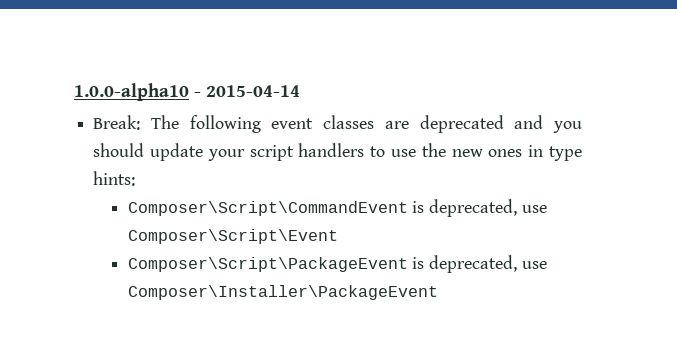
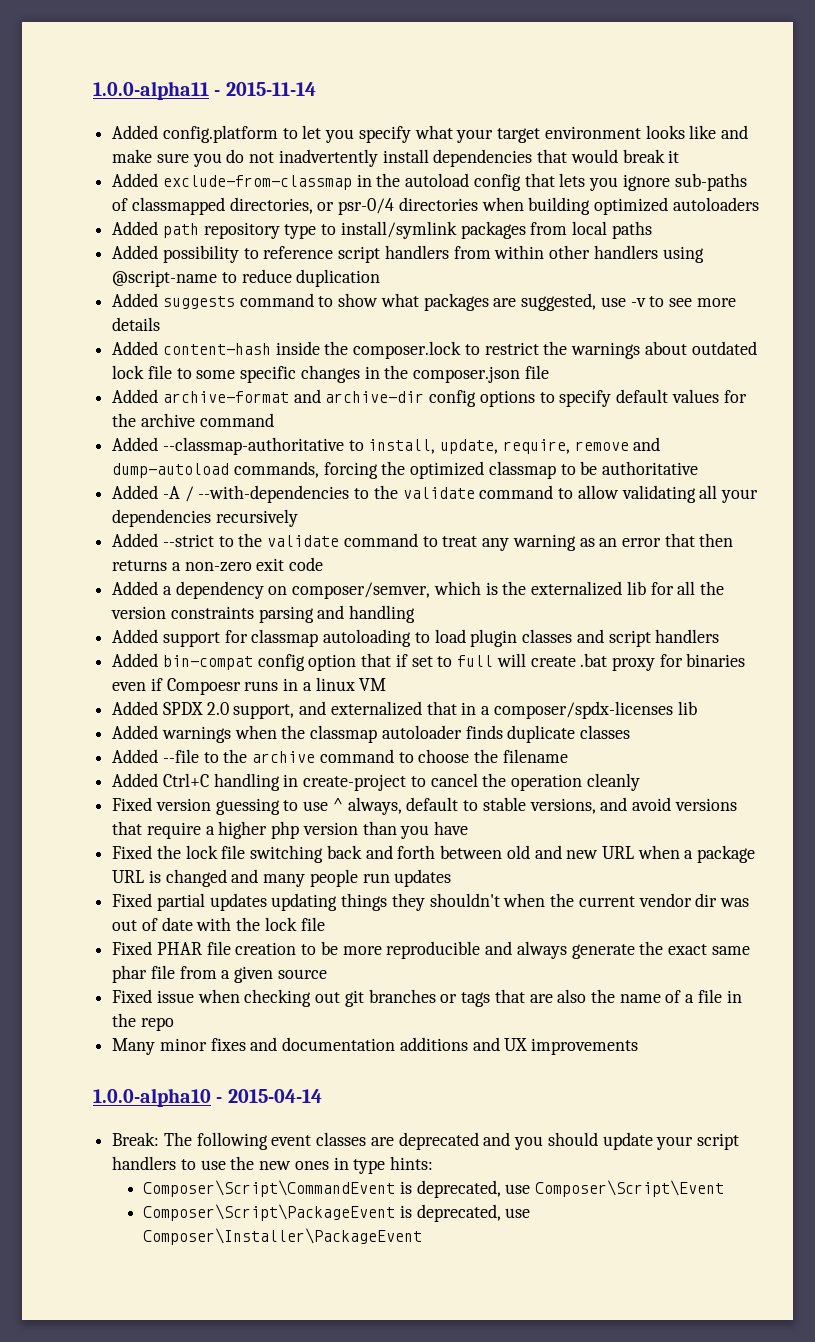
(74, 92) none -> [93,81,316,100] [112,125,748,143] [112,149,680,167] [112,173,747,191] [112,197,759,215] [112,221,652,239] [112,245,704,263] [112,269,381,287] [112,293,736,311] [112,317,161,331] [112,341,757,359] [112,365,549,383] [112,389,747,407] [112,413,274,427] [112,437,661,455] [112,461,699,479] [112,485,758,503] [112,509,298,527] [112,533,734,551] [112,557,324,572] [112,581,724,599] [111,605,416,623] [112,629,720,647] [112,653,746,671] [112,677,387,695] [112,701,697,719] [112,725,631,743] [112,749,568,763] [112,773,640,791] [112,797,737,815] [112,821,469,839] [112,845,756,863] [112,869,452,887] [112,893,749,911] [112,917,325,931] [112,941,750,959] [112,965,327,983] [112,989,742,1007] [112,1013,174,1031] [112,1037,639,1055] 1.0.0-alpha11 - 2015-11-14 // Added config.platform to let you specify what your target environment looks like and make sure you do not inadvertently install dependencies that would break it // Added exclude-from-classmap in the autoload config that lets you ignore sub-paths of classmapped directories, or psr-0/4 directories when building optimized autoloaders // Added path repository type to install/symlink packages from local paths // Added possibility to reference script handlers from within other handlers using @script-name to reduce duplication // Added suggests command to show what packages are suggested, use -v to see more details // Added content-hash inside the composer.lock to restrict the warnings about outdated lock file to some specific changes in the composer.json file // Added archive-format and archive-dir config options to specify default values for the archive command // Added --classmap-authoritative to install, update, require, remove and dump-autoload commands, forcing the optimized classmap to be authoritative // Added -A / --with-dependencies to the validate command to allow validating all your dependencies recursively // Added --strict to the validate command to treat any warning as an error that then returns a non-zero exit code // Added a dependency on composer/semver, which is the externalized lib for all the version constraints parsing and handling // Added support for classmap autoloading to load plugin classes and script handlers // Added bin-compat config option that if set to full will create .bat proxy for binaries even if Compoesr runs in a linux VM // Added SPDX 2.0 support, and externalized that in a composer/spdx-licenses lib // Added warnings when the classmap autoloader finds duplicate classes // Added --file to the archive command to choose the filename // Added Ctrl+C handling in create-project to cancel the operation cleanly // Fixed version guessing to use ^ always, default to stable versions, and avoid versions that require a higher php version than you have // Fixed the lock file switching back and forth between old and new URL when a package URL is changed and many people run updates // Fixed partial updates updating things they shouldn't when the current vendor dir was out of date with the lock file // Fixed PHAR file creation to be more reproducible and always generate the exact same phar file from a given source // Fixed issue when checking out git branches or tags that are also the name of a file in the repo // Many minor fixes and documentation additions and UX improvements //

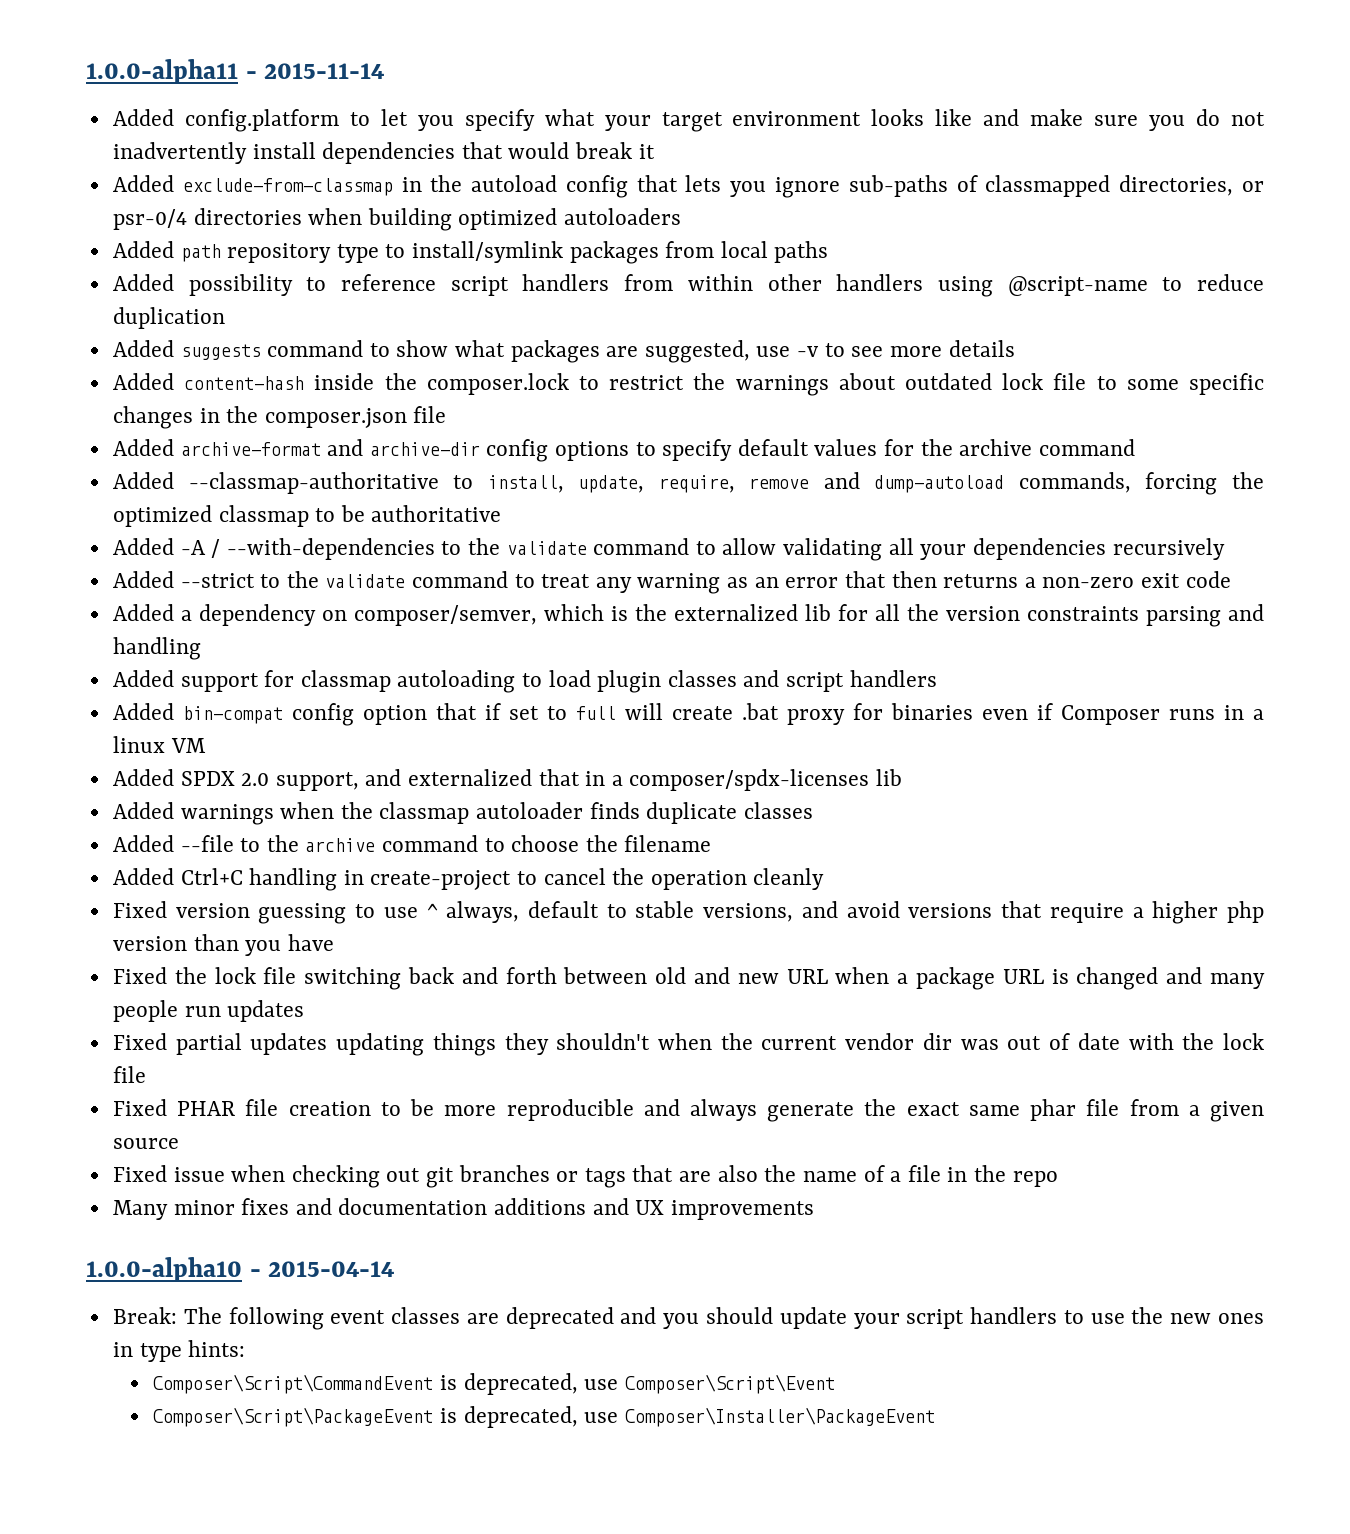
[166,678,241,695] Compoesr -> [1060,705,1160,725] Composer

